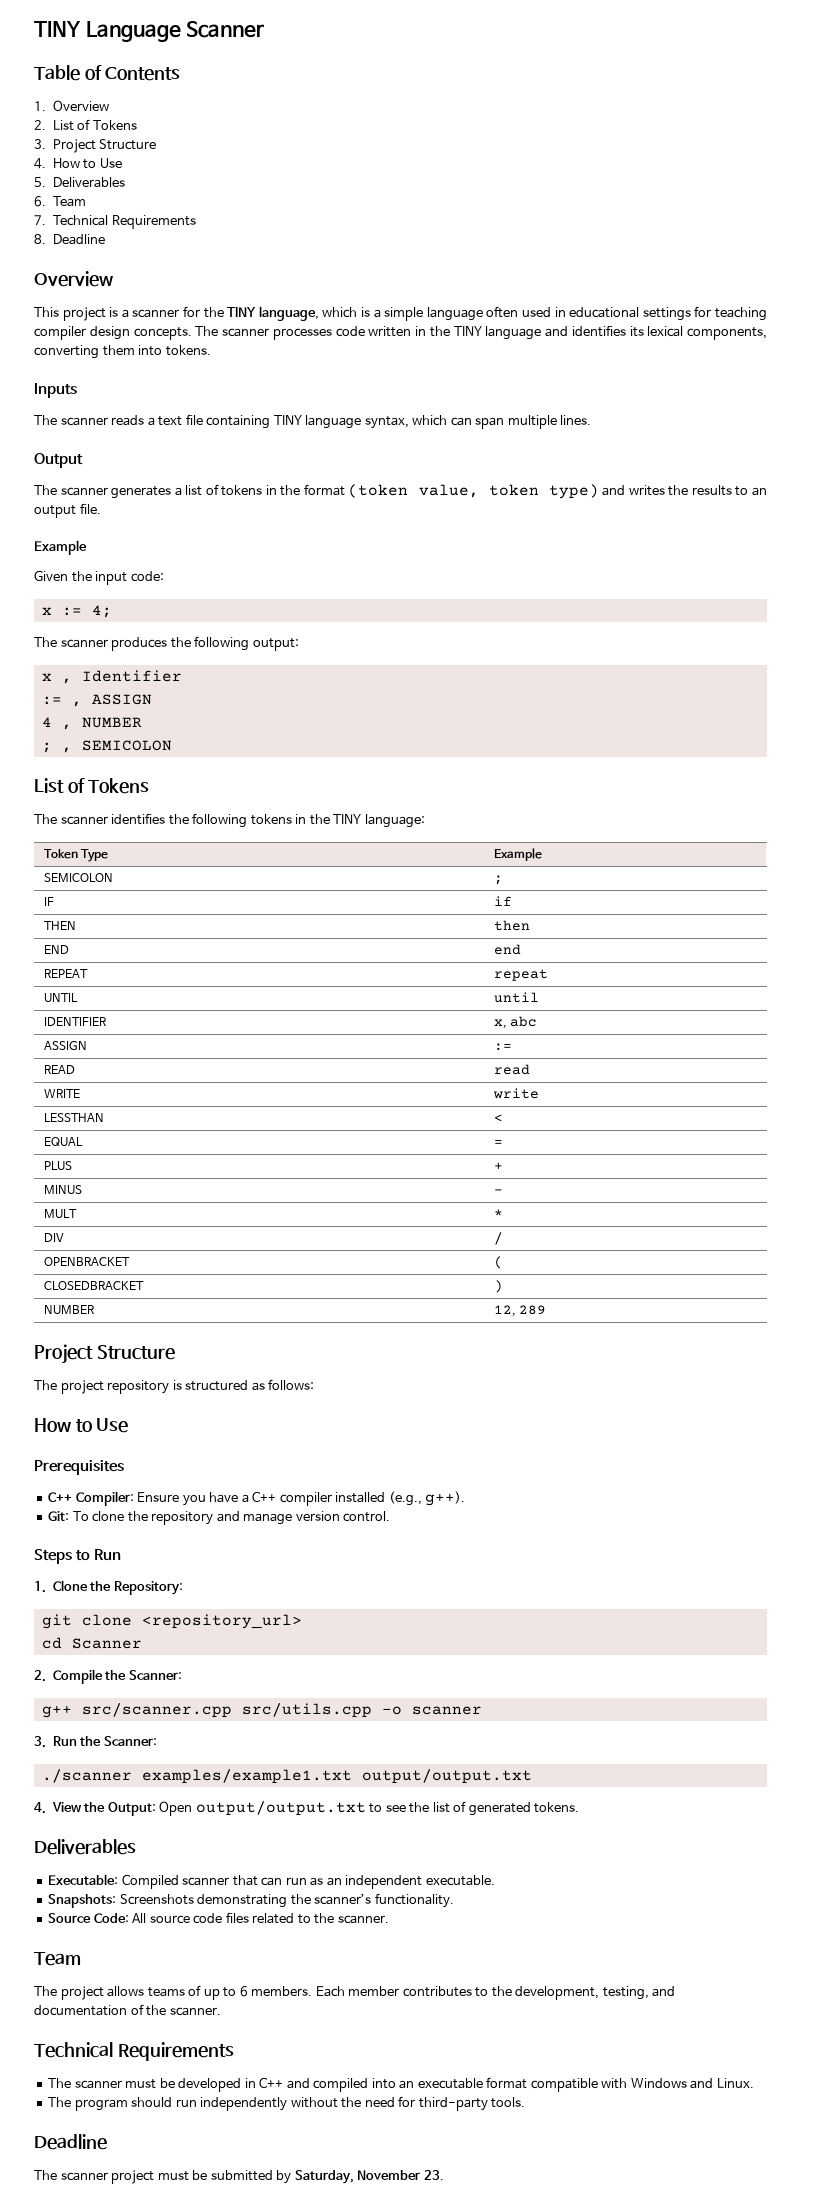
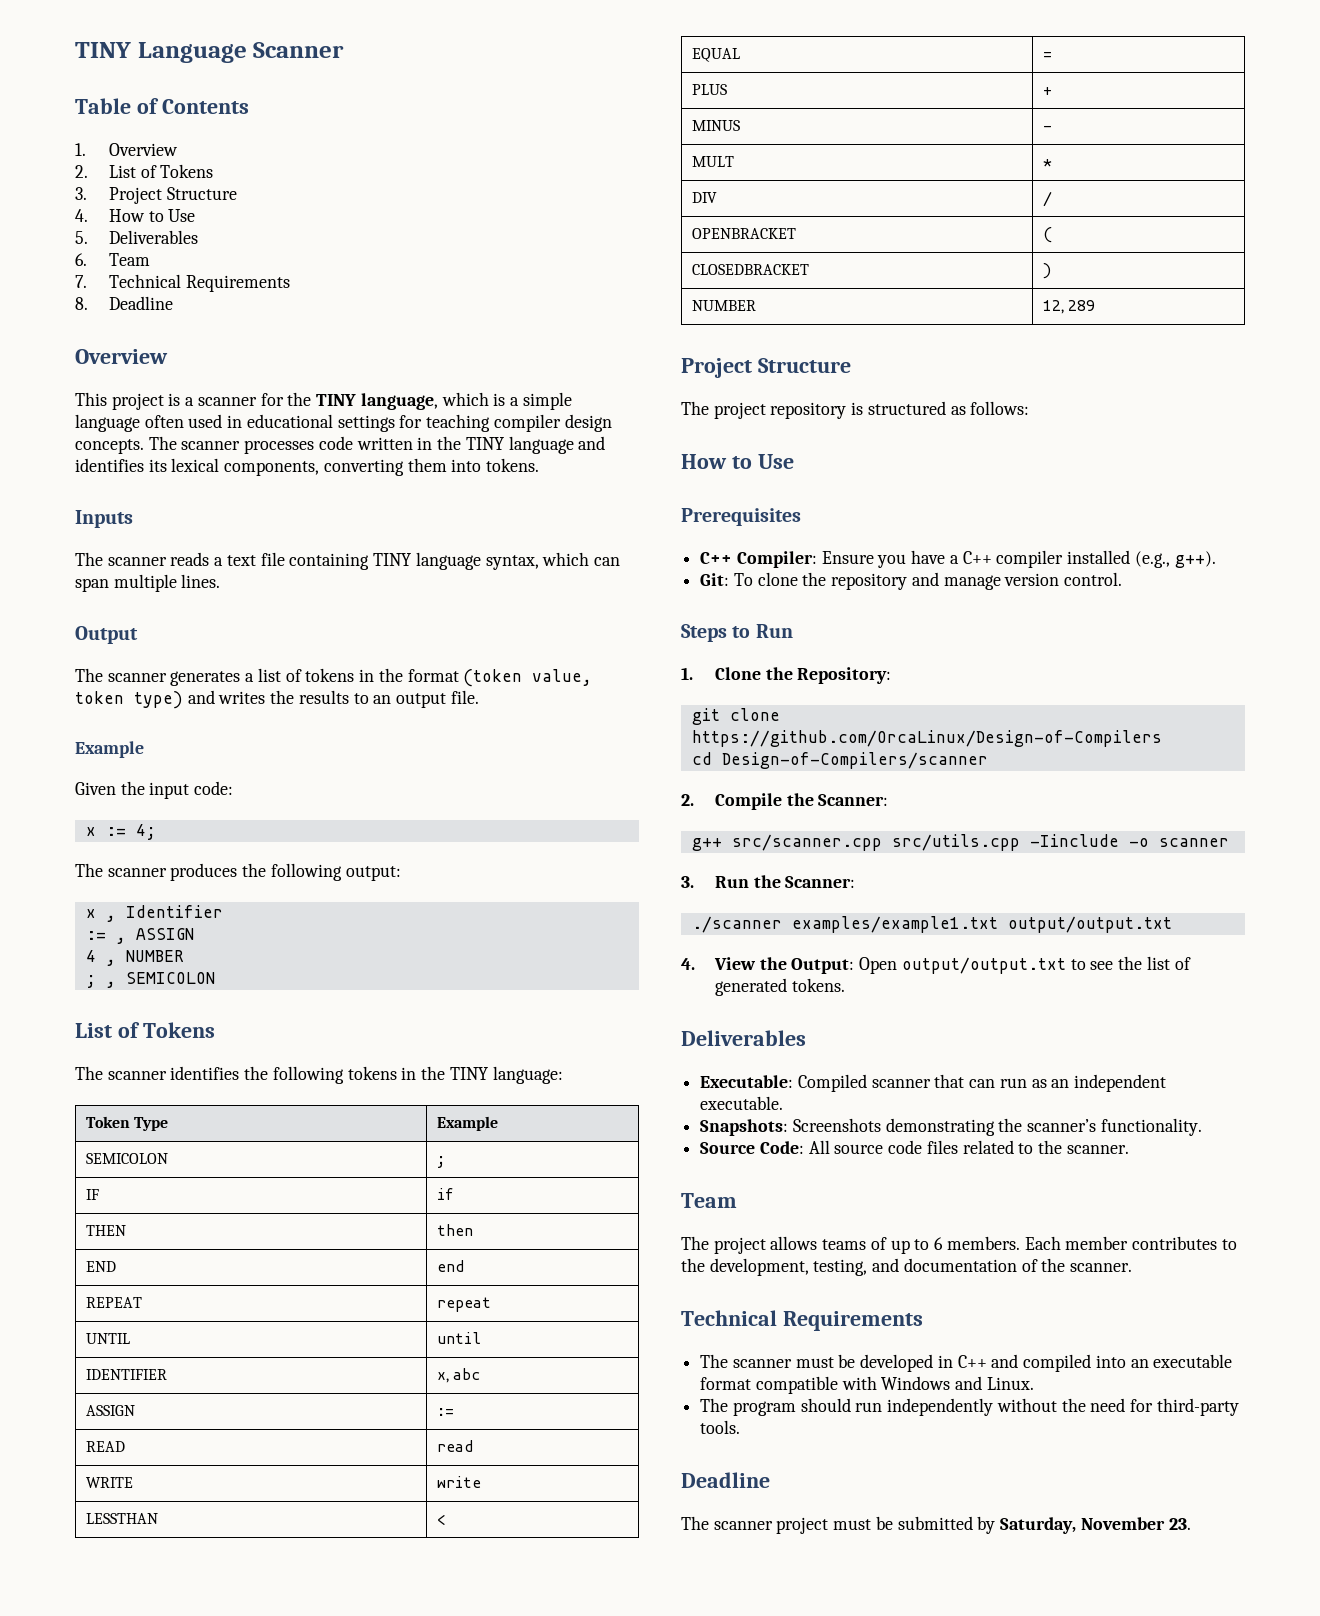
[141,1614,302,1629] <repository_url> -> [691,730,1162,747] https://github.com/OrcaLinux/Design-of-Compilers
[71,1638,142,1649] Scanner -> [721,752,988,769] Design-of-Compilers/scanner
(372, 1710) none -> [1029,834,1119,847] -Iinclude

